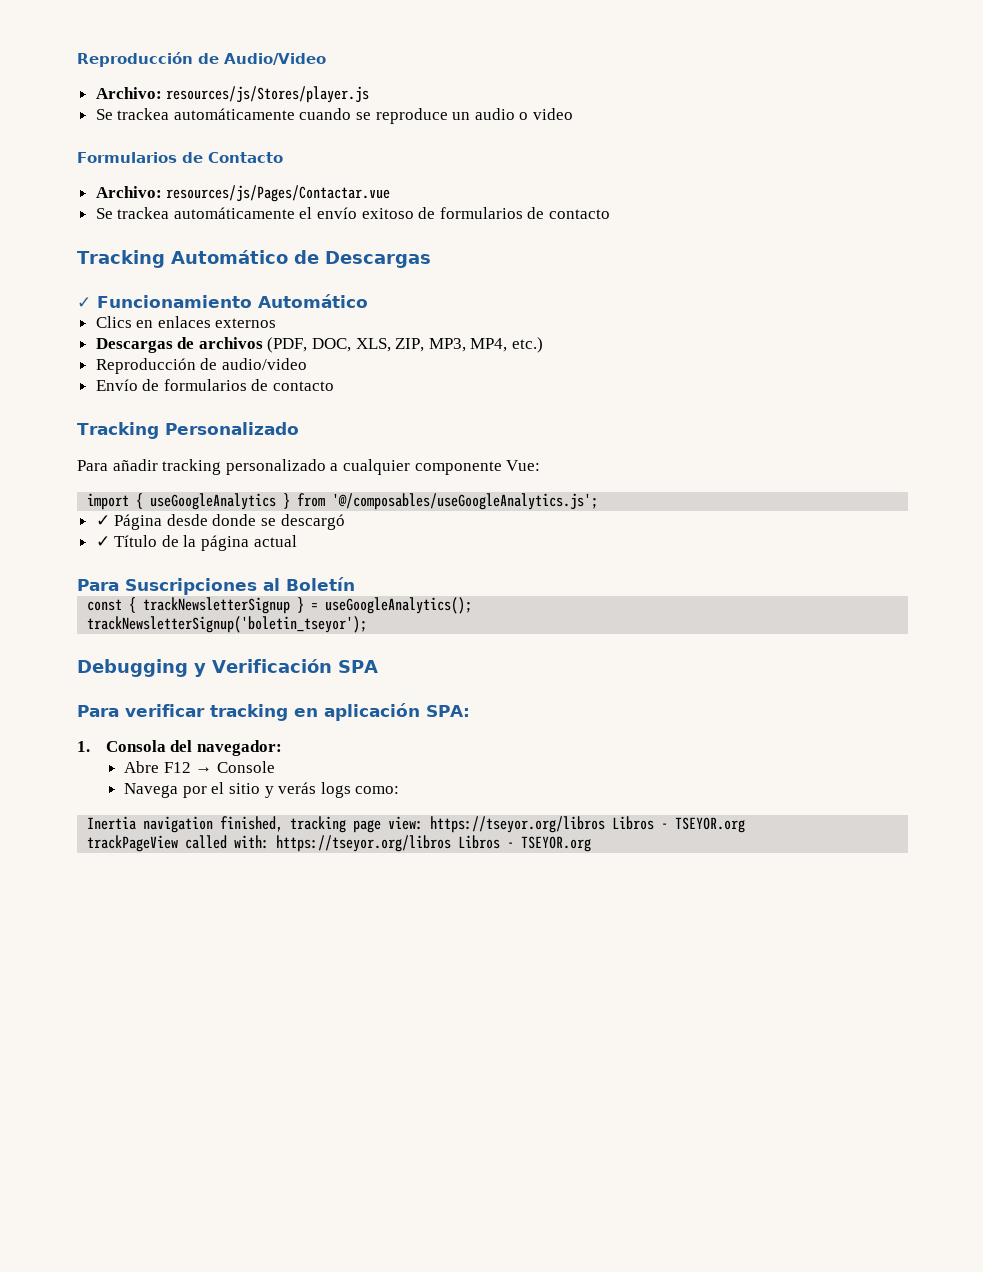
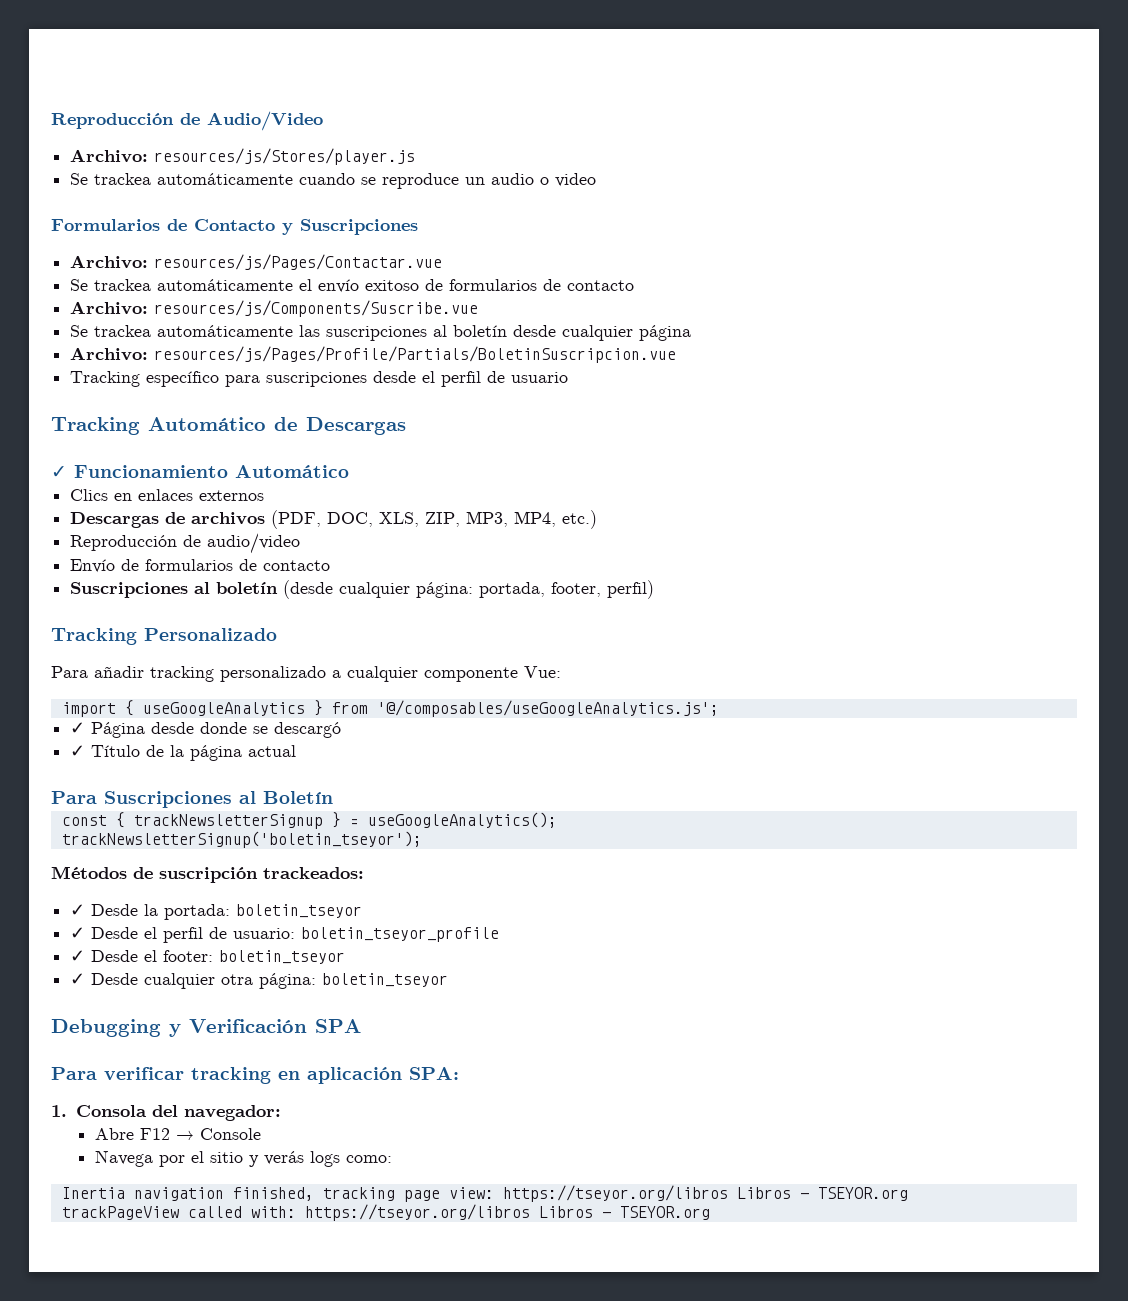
(283, 157) none -> [282,219,418,235] y Suscripciones
(611, 214) none -> [70,300,479,317] [70,325,692,341] [70,346,677,363] [70,371,569,387] // Archivo: resources/js/Components/Suscribe.vue // Se trackea automáticamente las suscripciones al boletín desde cualquier página // Archivo: resources/js/Pages/Profile/Partials/BoletinSuscripcion.vue // Tracking específico para suscripciones desde el perfil de usuario
(335, 386) none -> [70,580,655,599] // Suscripciones al boletín (desde cualquier página: portada, footer, perfil)
(368, 624) none -> [51,866,364,883] [70,904,363,920] [70,927,500,943] [70,950,346,964] [70,973,449,989] // Métodos de suscripción trackeados: // ✓ Desde la portada: boletin_tseyor // ✓ Desde el perfil de usuario: boletin_tseyor_profile // ✓ Desde el footer: boletin_tseyor // ✓ Desde cualquier otra página: boletin_tseyor

